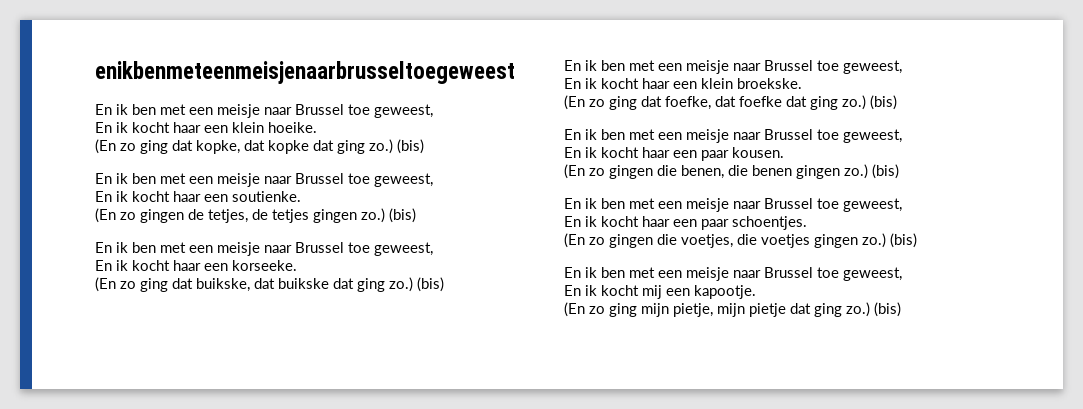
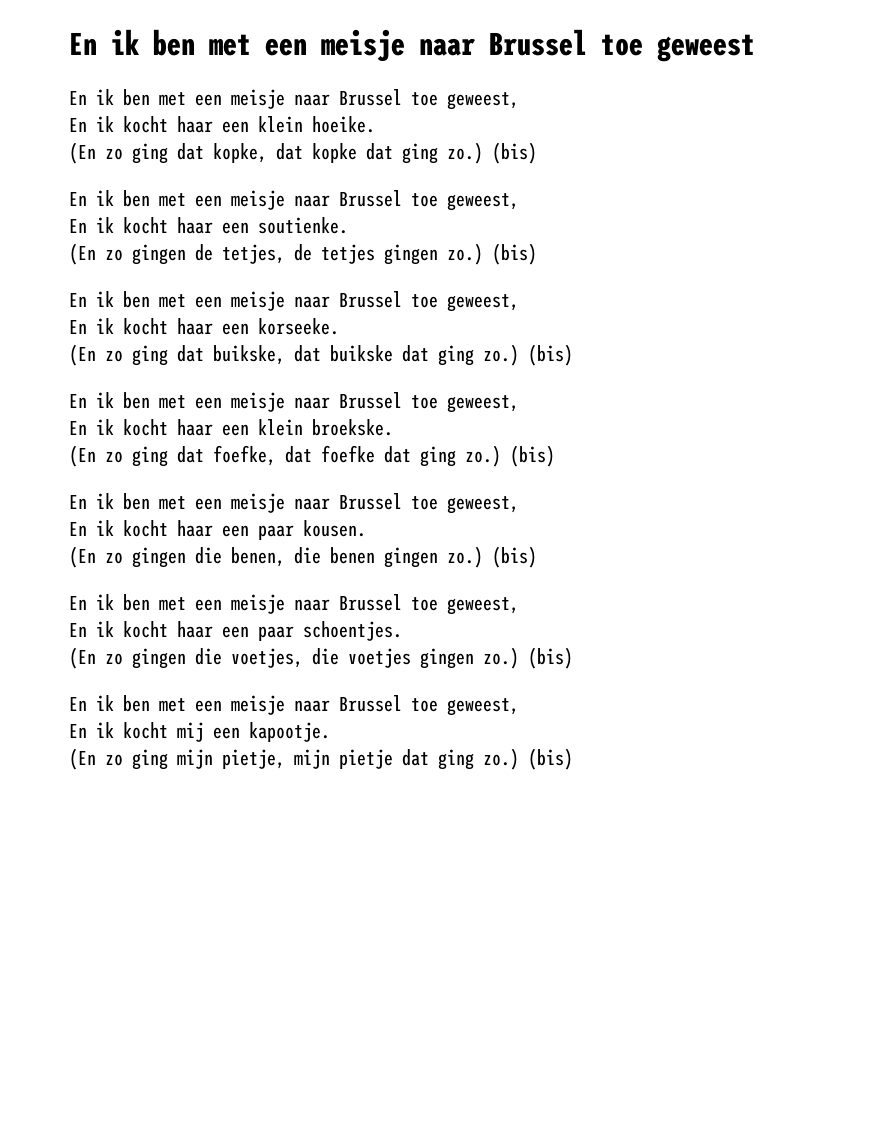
[95,61,515,84] enikbenmeteenmeisjenaarbrusseltoegeweest -> [69,29,755,62] En ik ben met een meisje naar Brussel toe geweest

